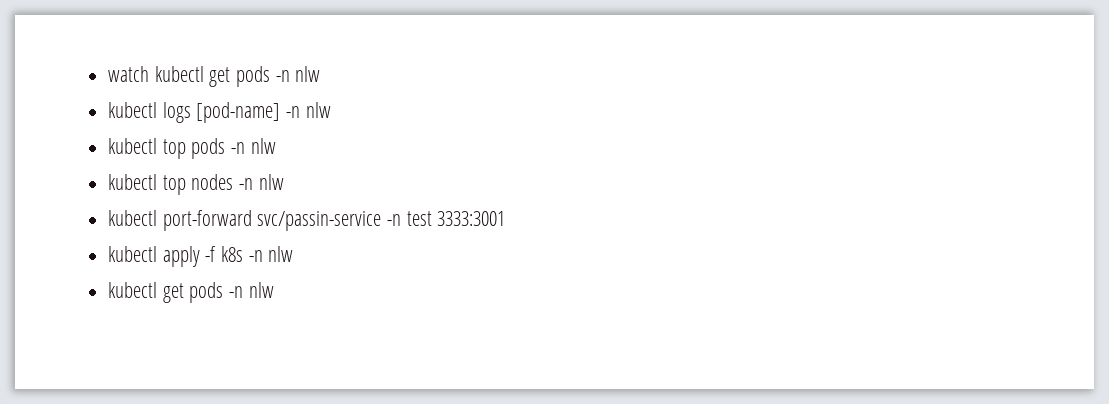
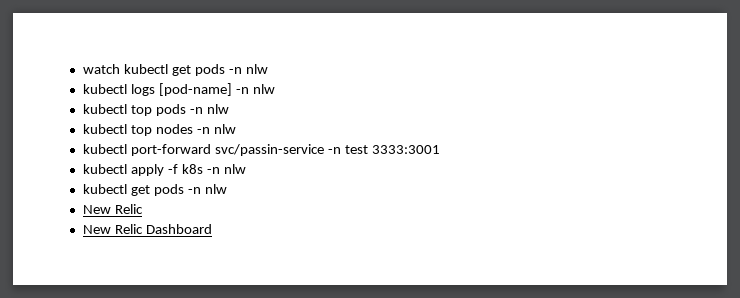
(274, 290) none -> [82,204,143,214] [82,224,212,234] // New Relic // New Relic Dashboard

